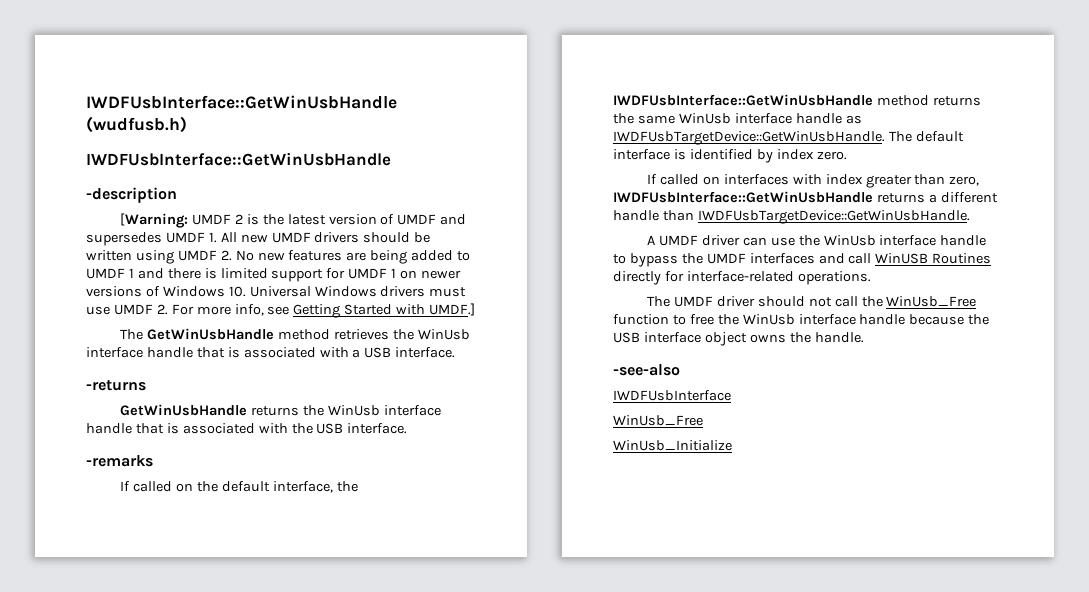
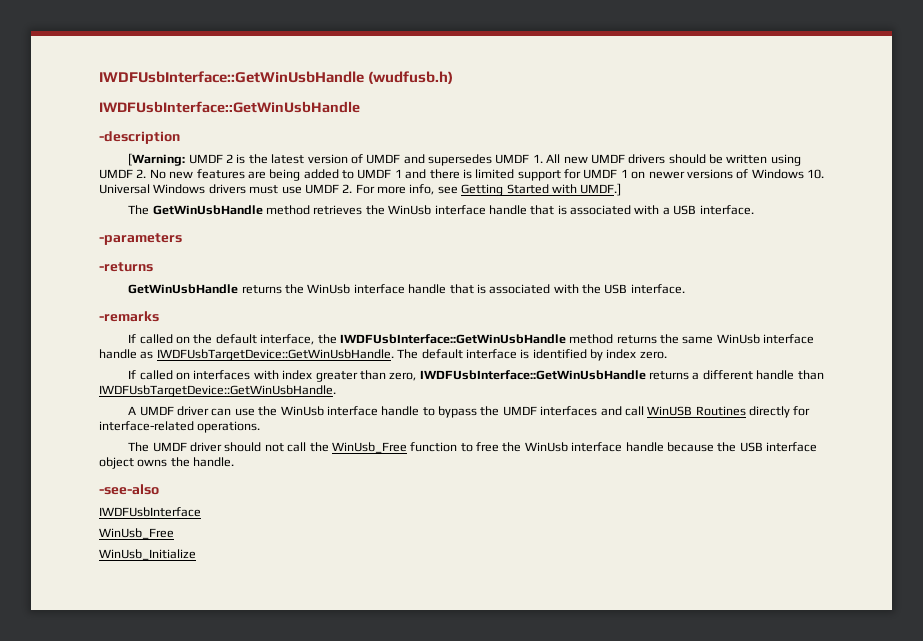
(456, 352) none -> [99,233,182,245] // -parameters

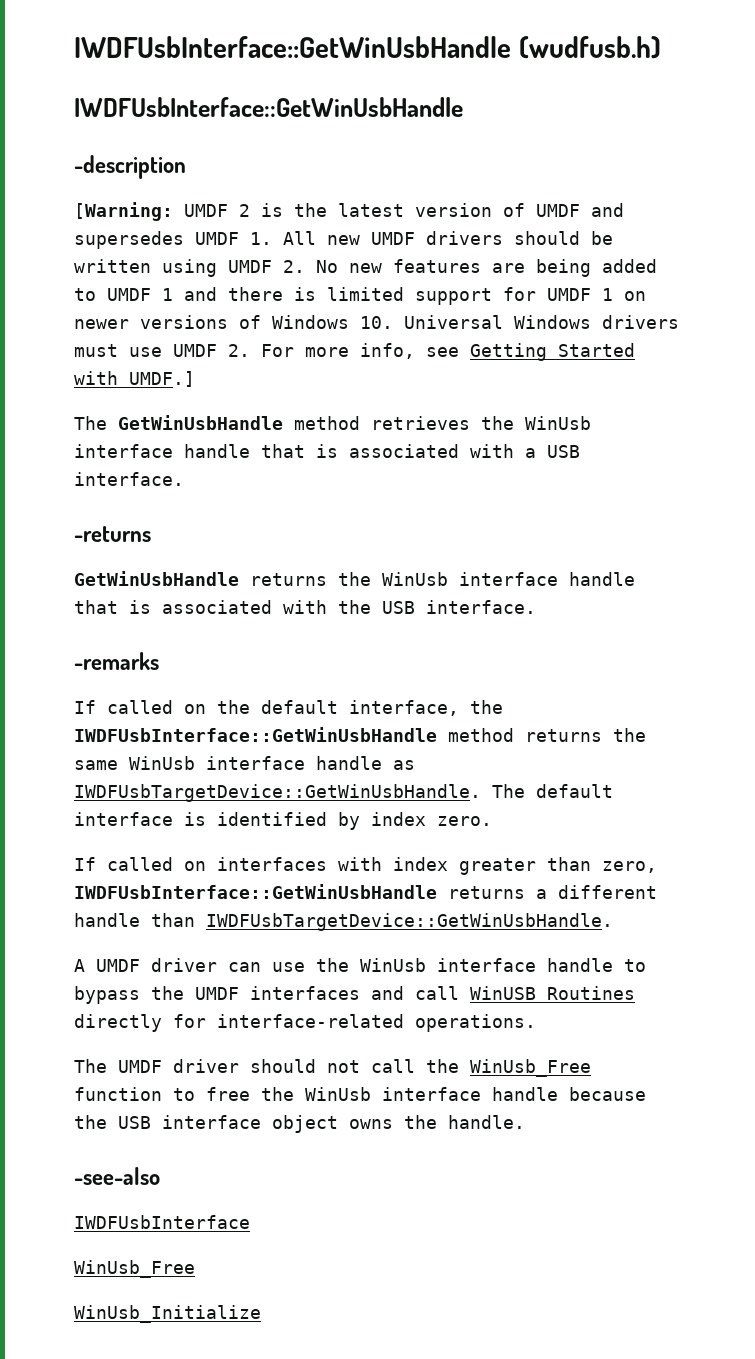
[99,233,182,245] // -parameters -> (184, 479) none

